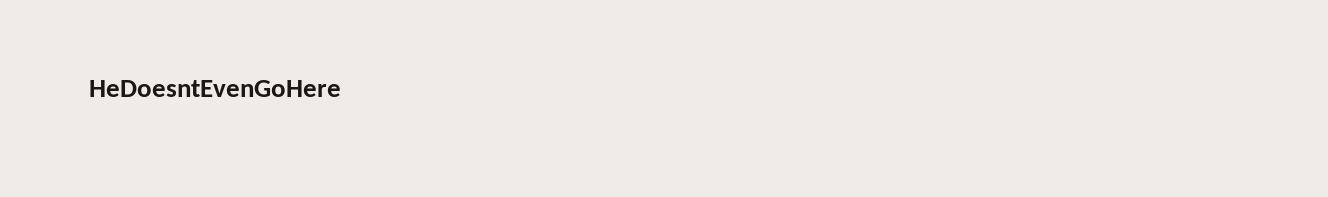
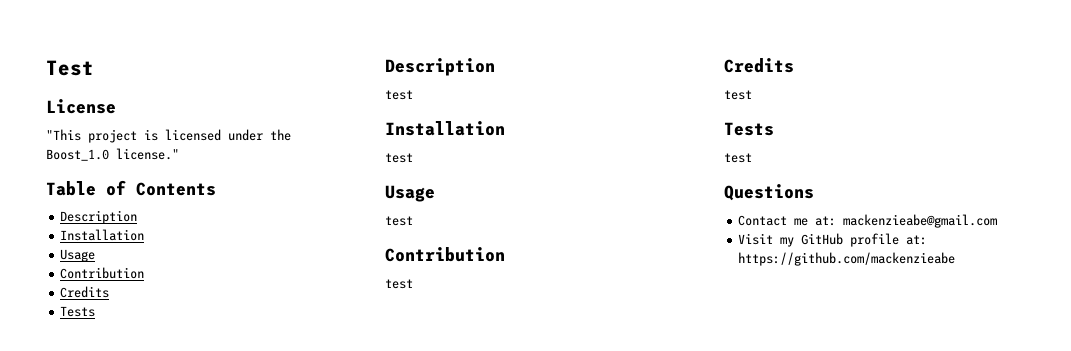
[89,80,341,97] HeDoesntEvenGoHere -> [46,60,94,76] [46,99,116,114] [46,129,291,143] [46,148,179,161] [46,180,216,196] [60,210,138,224] [60,229,145,241] [60,249,96,262] [60,267,145,279] [60,286,110,298] [60,306,96,317] [385,58,495,76] [385,90,413,100] [385,121,505,136] [385,153,413,163] [385,185,435,202] [385,216,413,226] [385,247,505,262] [385,279,413,289] [724,58,794,73] [724,90,752,100] [724,122,774,136] [724,153,752,163] [724,184,814,201] [738,214,998,228] [738,233,928,247] [738,252,956,266] Test // License // "This project is licensed under the Boost_1.0 license." // Table of Contents // Description // Installation // Usage // Contribution // Credits // Tests // Description // test // Installation // test // Usage // test // Contribution // test // Credits // test // Tests // test // Questions // Contact me at: mackenzieabe@gmail.com // Visit my GitHub profile at: https://github.com/mackenzieabe

